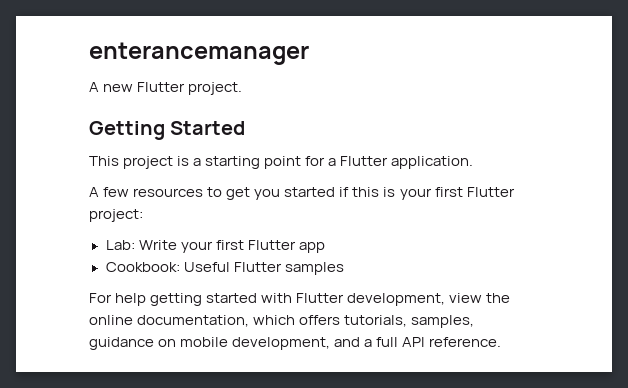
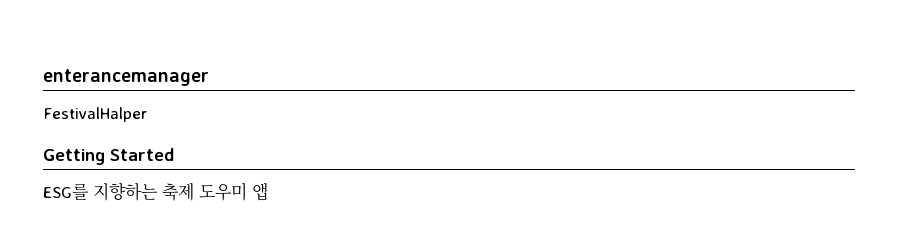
[89,82,243,95] [89,121,246,140] [89,156,474,169] [89,187,515,200] [89,209,143,222] [105,240,325,253] [105,262,344,275] [89,293,511,306] [89,315,475,328] [89,337,502,350] A new Flutter project. // Getting Started // This project is a starting point for a Flutter application. // A few resources to get you started if this is your first Flutter project: // Lab: Write your first Flutter app // Cookbook: Useful Flutter samples // For help getting started with Flutter development, view the online documentation, which offers tutorials, samples, guidance on mobile development, and a full API reference. -> [43,107,147,122] [43,148,174,165] [43,182,268,201] FestivalHalper // Getting Started // ESG를 지향하는 축제 도우미 앱

